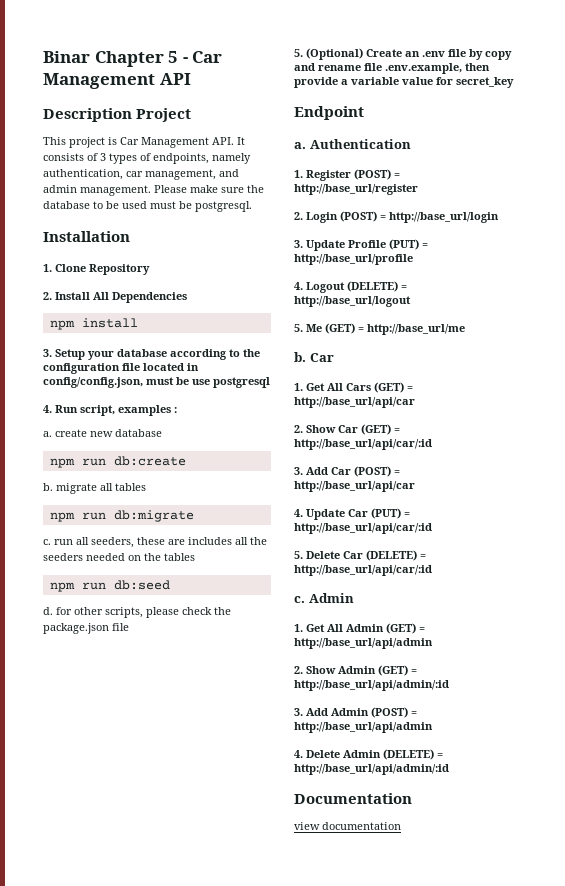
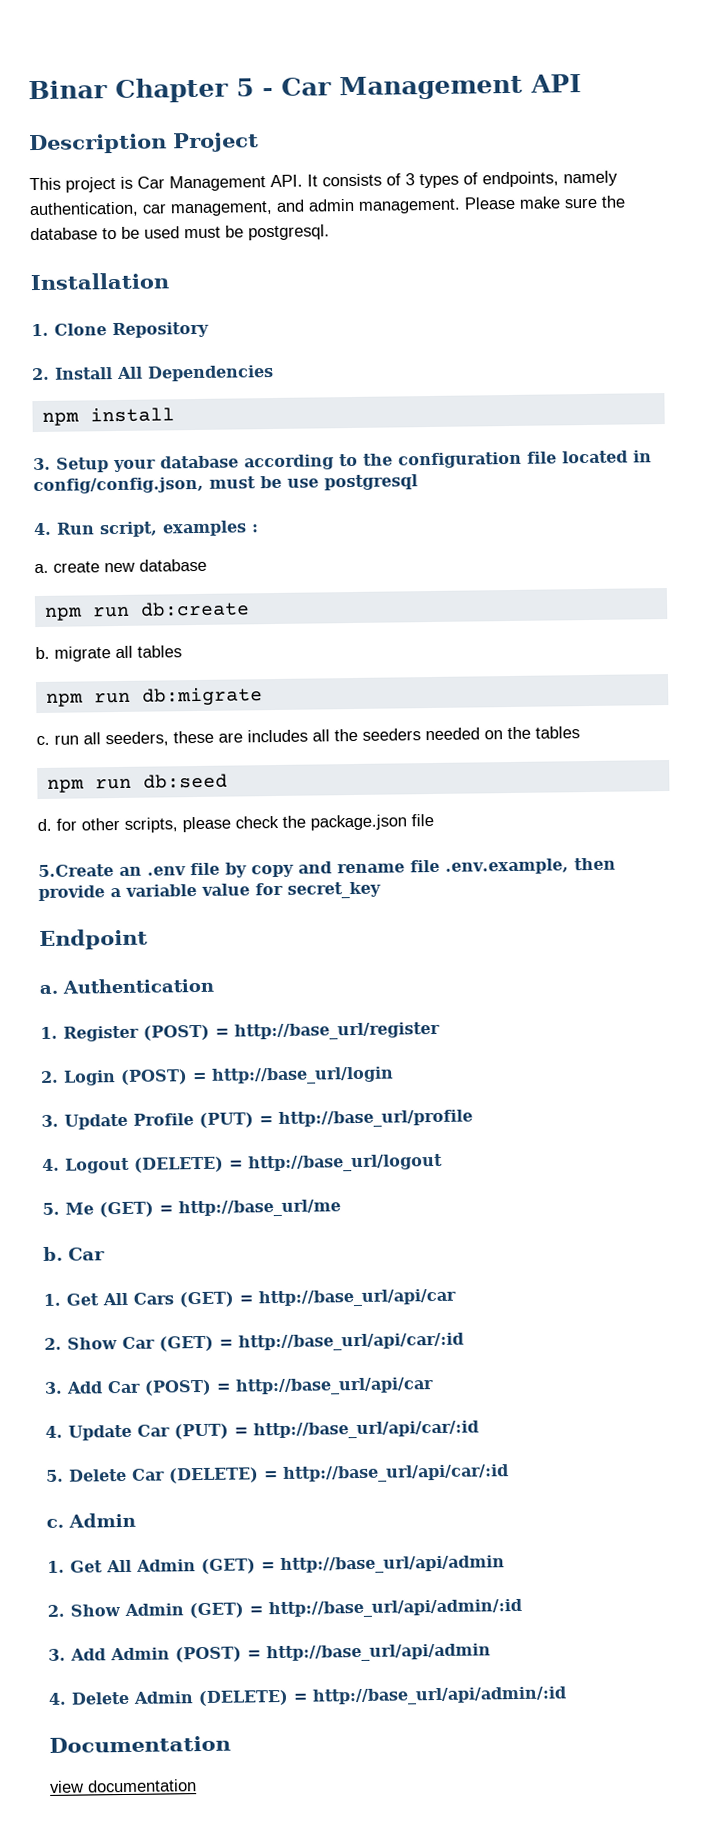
[294,48,402,60] 5. (Optional) Create -> [38,864,114,878] 5.Create

